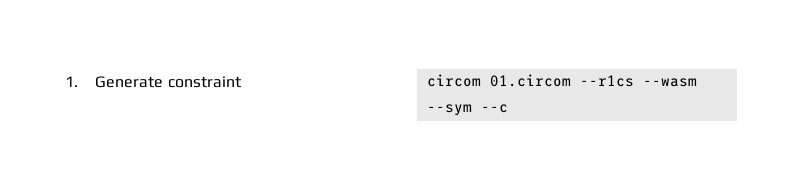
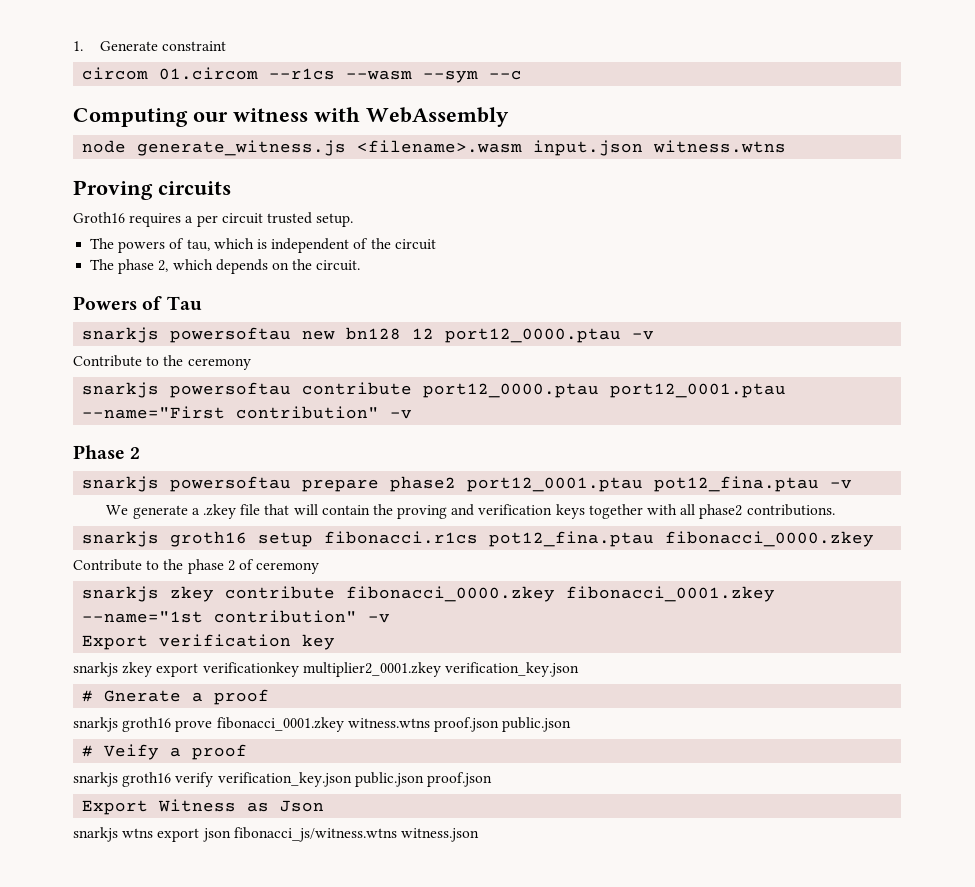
(508, 108) none -> [73,107,509,127] [82,140,787,156] [73,180,231,200] [73,212,354,227] [90,238,436,253] [90,259,361,274] [73,296,202,311] [82,327,655,343] [73,355,251,370] [82,382,787,398] [82,406,413,419] [73,445,141,459] [82,476,853,492] [106,504,835,519] [82,531,875,547] [73,559,320,574] [82,586,776,602] [82,610,391,623] [82,634,336,650] [73,662,579,677] [82,689,270,705] [73,717,572,732] [82,744,248,760] [73,772,492,787] [82,799,325,815] [73,827,479,842] // Computing our witness with WebAssembly // node generate_witness.js <filename>.wasm input.json witness.wtns // Proving circuits // Groth16 requires a per circuit trusted setup. // The powers of tau, which is independent of the circuit // The phase 2, which depends on the circuit. // Powers of Tau // snarkjs powersoftau new bn128 12 port12_0000.ptau -v // Contribute to the ceremony // snarkjs powersoftau contribute port12_0000.ptau port12_0001.ptau --name="First contribution" -v // Phase 2 // snarkjs powersoftau prepare phase2 port12_0001.ptau pot12_fina.ptau -v // We generate a .zkey file that will contain the proving and verification keys together with all phase2 contributions. // snarkjs groth16 setup fibonacci.r1cs pot12_fina.ptau fibonacci_0000.zkey // Contribute to the phase 2 of ceremony // snarkjs zkey contribute fibonacci_0000.zkey fibonacci_0001.zkey --name="1st contribution" -v // Export verification key // snarkjs zkey export verificationkey multiplier2_0001.zkey verification_key.json // # Gnerate a proof // snarkjs groth16 prove fibonacci_0001.zkey witness.wtns proof.json public.json // # Veify a proof // snarkjs groth16 verify verification_key.json public.json proof.json // Export Witness as Json // snarkjs wtns export json fibonacci_js/witness.wtns witness.json

